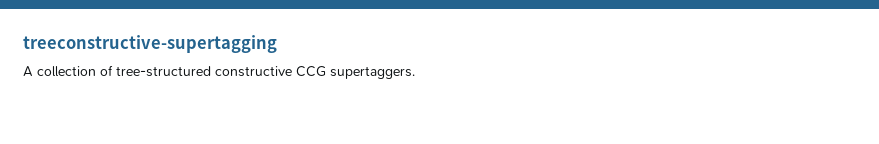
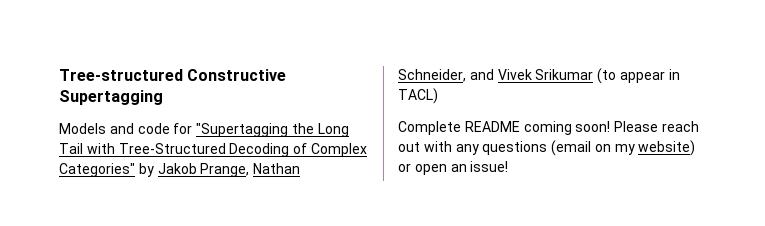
[23,35,277,53] [23,65,415,79] treeconstructive-supertagging // A collection of tree-structured constructive CCG supertaggers. -> [59,69,287,81] [59,90,163,105] [59,123,349,137] [59,143,367,157] [59,163,301,177] [398,68,680,84] [398,88,438,104] [398,121,699,135] [398,140,696,156] [398,161,509,175] Tree-structured Constructive Supertagging // Models and code for "Supertagging the Long Tail with Tree-Structured Decoding of Complex Categories" by Jakob Prange, Nathan Schneider, and Vivek Srikumar (to appear in TACL) // Complete README coming soon! Please reach out with any questions (email on my website) or open an issue!

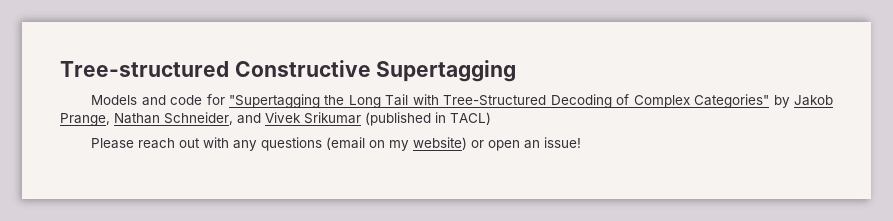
[597,68,665,84] (to appear -> [365,112,431,126] (published
[398,121,611,135] Complete README coming soon! -> (491, 118) none

